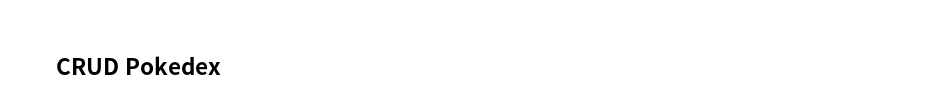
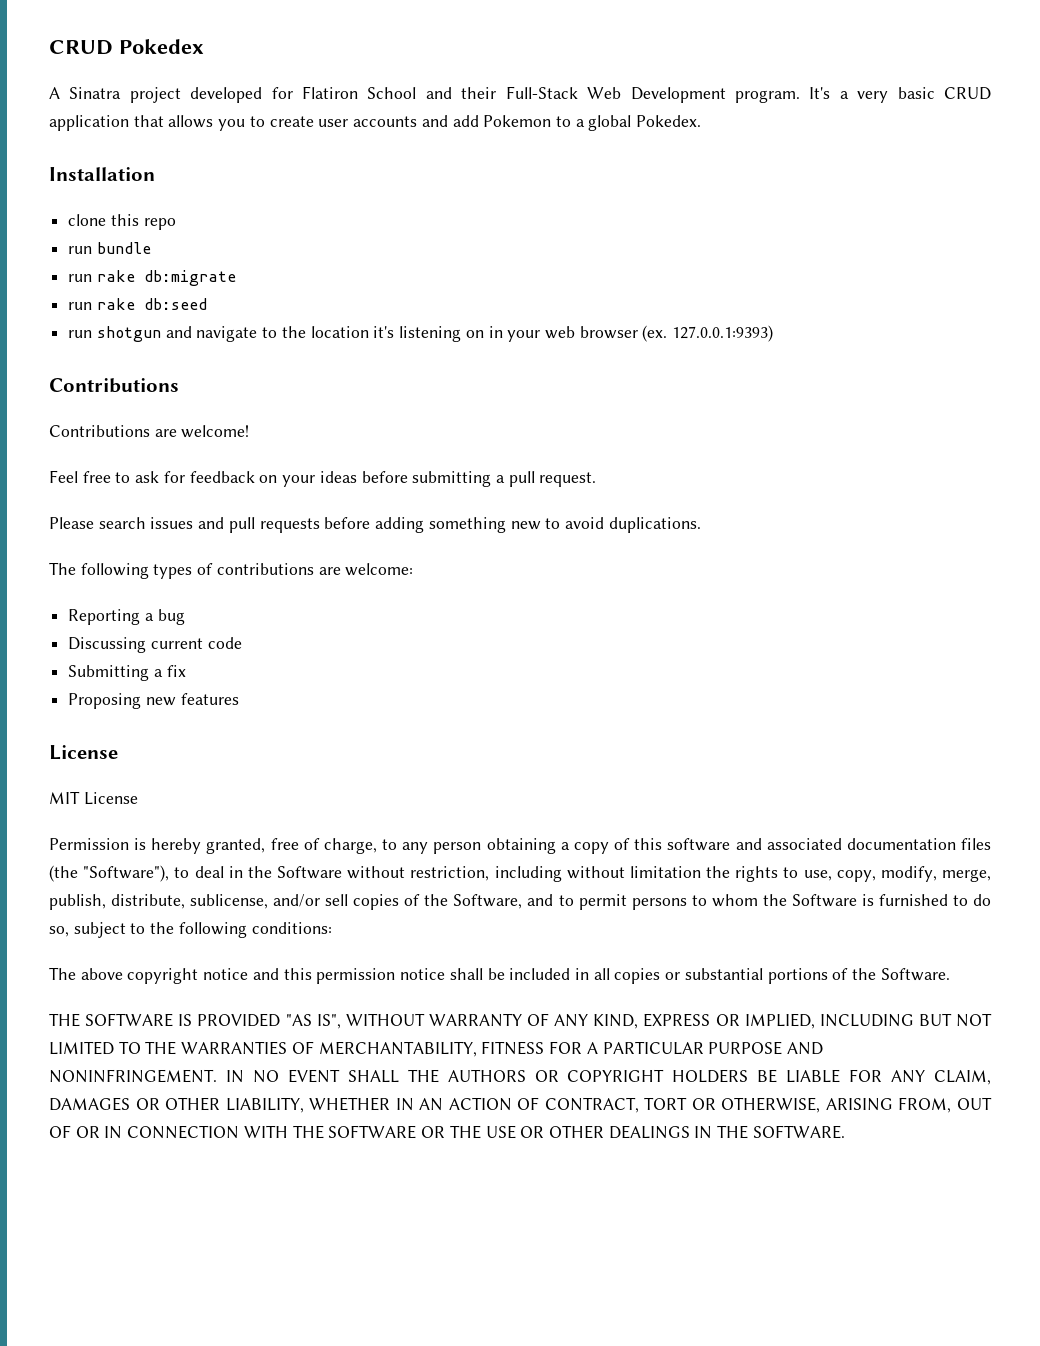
(222, 65) none -> [49,86,991,103] [49,115,702,131] [49,167,155,181] [68,214,176,230] [68,242,151,254] [68,270,236,286] [68,298,207,310] [68,325,774,342] [49,378,179,393] [49,425,250,438] [49,470,597,487] [49,517,701,533] [49,562,414,579] [68,609,185,625] [68,637,242,653] [68,665,186,681] [68,693,239,709] [49,745,118,760] [49,791,138,805] [49,838,991,854] [49,865,991,882] [49,894,991,910] [49,922,332,938] [49,967,950,984] [49,1013,992,1029] [49,1041,823,1057] [49,1069,992,1085] [49,1097,992,1113] [49,1125,845,1139] // A Sinatra project developed for Flatiron School and their Full-Stack Web Development program. It's a very basic CRUD application that allows you to create user accounts and add Pokemon to a global Pokedex. // Installation // clone this repo // run bundle // run rake db:migrate // run rake db:seed // run shotgun and navigate to the location it's listening on in your web browser (ex. 127.0.0.1:9393) // Contributions // Contributions are welcome! // Feel free to ask for feedback on your ideas before submitting a pull request. // Please search issues and pull requests before adding something new to avoid duplications. // The following types of contributions are welcome: // Reporting a bug // Discussing current code // Submitting a fix // Proposing new features // License // MIT License // Permission is hereby granted, free of charge, to any person obtaining a copy of this software and associated documentation files (the "Software"), to deal in the Software without restriction, including without limitation the rights to use, copy, modify, merge, publish, distribute, sublicense, and/or sell copies of the Software, and to permit persons to whom the Software is furnished to do so, subject to the following conditions: // The above copyright notice and this permission notice shall be included in all copies or substantial portions of the Software. // THE SOFTWARE IS PROVIDED "AS IS", WITHOUT WARRANTY OF ANY KIND, EXPRESS OR IMPLIED, INCLUDING BUT NOT LIMITED TO THE WARRANTIES OF MERCHANTABILITY, FITNESS FOR A PARTICULAR PURPOSE AND NONINFRINGEMENT. IN NO EVENT SHALL THE AUTHORS OR COPYRIGHT HOLDERS BE LIABLE FOR ANY CLAIM, DAMAGES OR OTHER LIABILITY, WHETHER IN AN ACTION OF CONTRACT, TORT OR OTHERWISE, ARISING FROM, OUT OF OR IN CONNECTION WITH THE SOFTWARE OR THE USE OR OTHER DEALINGS IN THE SOFTWARE.

